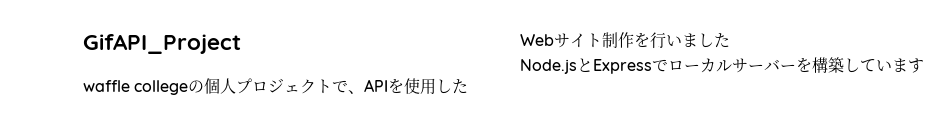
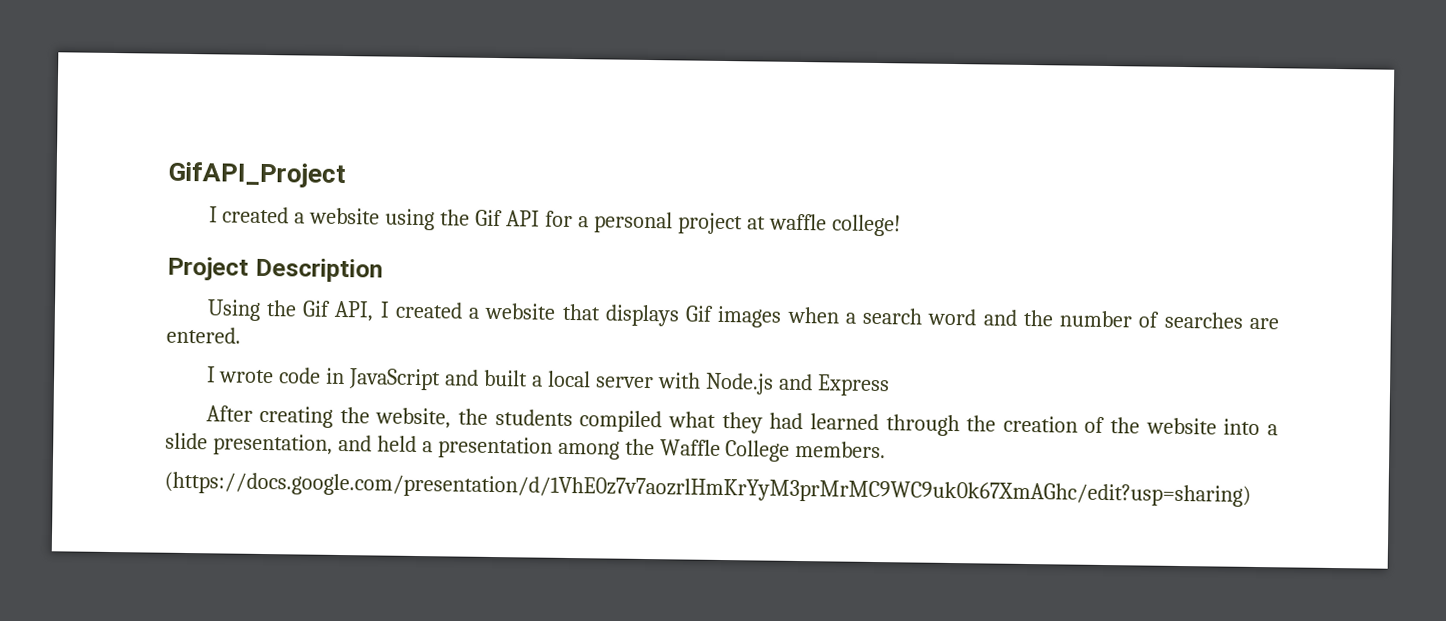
[83,78,469,95] [520,32,730,49] [520,57,924,74] waffle collegeの個人プロジェクトで、APIを使用したWebサイト制作を行いました // Node.jsとExpressでローカルサーバーを構築しています -> [208,206,901,237] [167,256,383,283] [206,299,1280,330] [166,326,241,344] [206,366,890,397] [205,405,1278,437] [165,432,887,462] [164,471,1251,507] I created a website using the Gif API for a personal project at waffle college! // Project Description // Using the Gif API, I created a website that displays Gif images when a search word and the number of searches are entered. // I wrote code in JavaScript and built a local server with Node.js and Express // After creating the website, the students compiled what they had learned through the creation of the website into a slide presentation, and held a presentation among the Waffle College members. // (https://docs.google.com/presentation/d/1VhE0z7v7aozrlHmKrYyM3prMrMC9WC9uk0k67XmAGhc/edit?usp=sharing)

